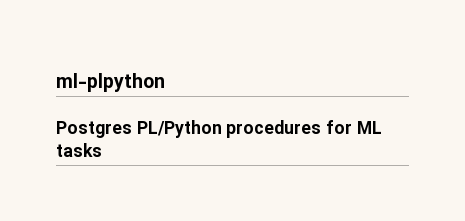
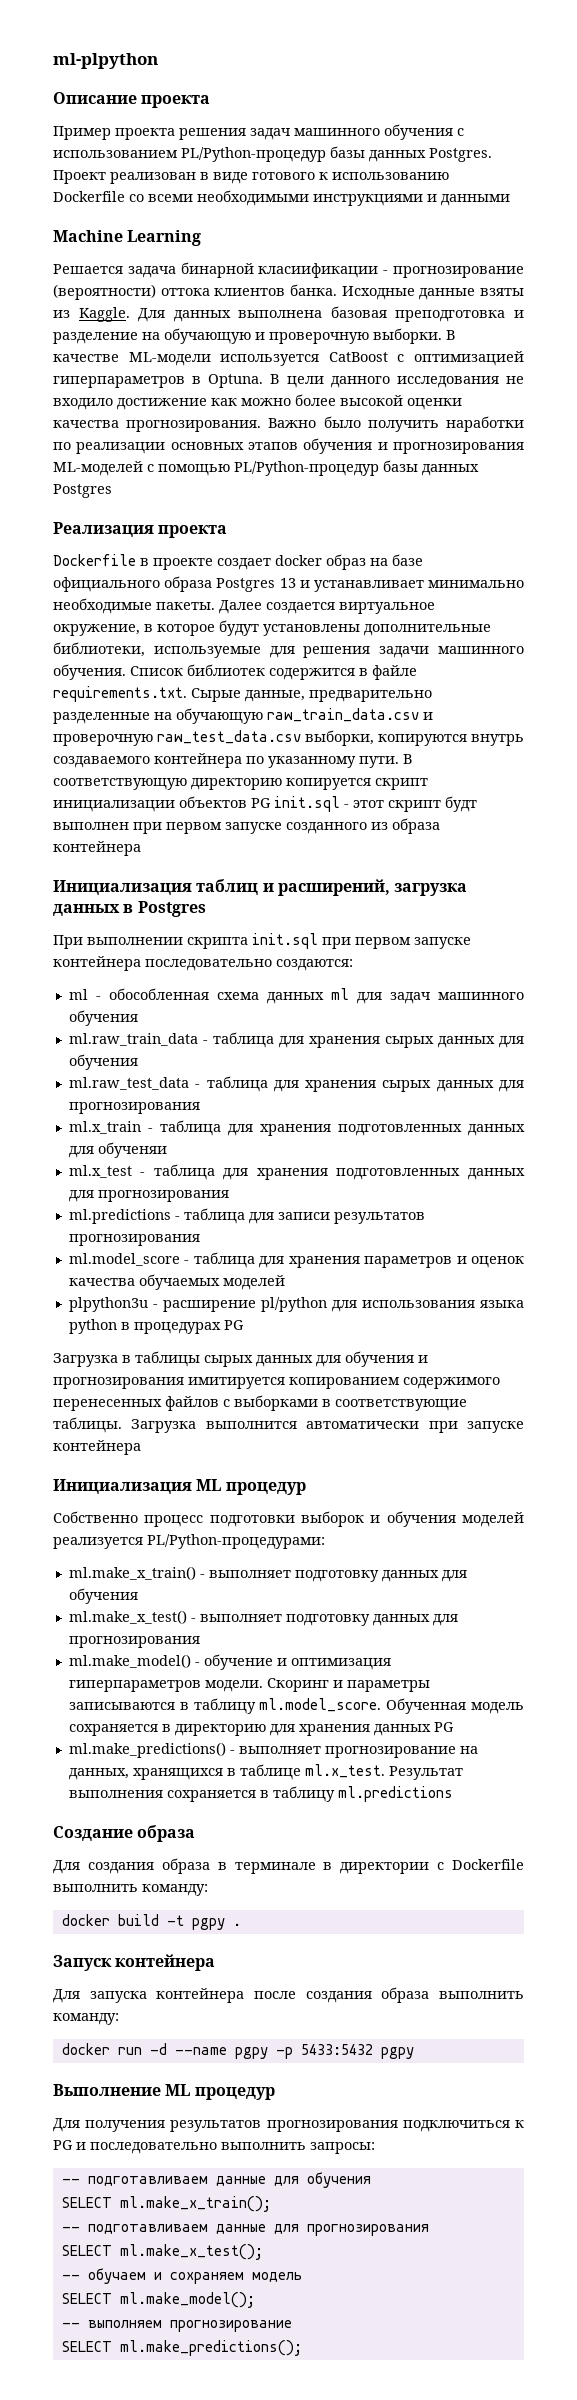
[56,120,382,138] [56,143,102,157] Postgres PL/Python procedures for ML tasks -> [53,92,211,108] [53,124,464,140] [53,146,492,162] [53,170,449,184] [53,190,510,206] [53,230,202,246] [53,262,524,278] [53,284,524,300] [53,306,524,322] [53,328,455,344] [53,351,524,366] [53,374,524,388] [53,394,462,410] [53,416,524,432] [53,438,524,454] [53,460,479,476] [53,484,112,498] [53,522,228,538] [53,554,423,570] [53,576,524,592] [53,598,435,614] [53,620,491,636] [53,642,524,658] [53,664,417,680] [53,686,432,702] [53,708,433,724] [53,730,524,746] [53,753,412,768] [53,778,428,790] [53,796,477,812] [53,818,440,834] [53,841,141,856] [53,879,468,896] [53,901,206,917] [53,933,471,949] [53,956,353,971] [68,988,525,1004] [68,1010,138,1026] [68,1032,524,1048] [68,1054,138,1070] [68,1076,524,1092] [68,1102,200,1114] [68,1120,525,1136] [68,1142,167,1158] [68,1164,525,1180] [68,1190,229,1202] [68,1208,425,1224] [68,1234,200,1246] [68,1252,525,1268] [68,1274,285,1290] [68,1297,524,1312] [68,1319,244,1334] [53,1351,428,1367] [53,1377,500,1389] [53,1395,467,1411] [53,1417,524,1433] [53,1440,141,1455] [53,1479,306,1495] [53,1511,524,1527] [53,1534,325,1549] [68,1566,467,1582] [68,1588,138,1604] [68,1610,458,1626] [68,1636,200,1648] [68,1654,391,1670] [68,1678,430,1692] [68,1698,524,1714] [68,1722,454,1736] [68,1742,478,1758] [68,1764,463,1780] [68,1786,453,1802] [53,1825,196,1842] [53,1858,524,1874] [53,1884,208,1896] [61,1914,241,1930] [53,1954,216,1971] [53,1987,524,2003] [53,2013,119,2025] [61,2043,414,2059] [53,2084,275,2100] [53,2118,524,2132] [53,2140,375,2154] [61,2172,371,2188] [61,2196,271,2212] [61,2224,429,2236] [61,2244,263,2260] [61,2268,302,2284] [61,2292,255,2308] [61,2320,292,2332] [61,2340,302,2356] Описание проекта // Пример проекта решения задач машинного обучения с использованием PL/Python-процедур базы данных Postgres. Проект реализован в виде готового к использованию Dockerfile со всеми необходимыми инструкциями и данными // Machine Learning // Решается задача бинарной класиификации - прогнозирование (вероятности) оттока клиентов банка. Исходные данные взяты из Kaggle. Для данных выполнена базовая преподготовка и разделение на обучающую и проверочную выборки. В качестве ML-модели используется CatBoost с оптимизацией гиперпараметров в Optuna. В цели данного исследования не входило достижение как можно более высокой оценки качества прогнозирования. Важно было получить наработки по реализации основных этапов обучения и прогнозирования ML-моделей с помощью PL/Python-процедур базы данных Postgres // Реализация проекта // Dockerfile в проекте создает docker образ на базе официального образа Postgres 13 и устанавливает минимально необходимые пакеты. Далее создается виртуальное окружение, в которое будут установлены дополнительные библиотеки, используемые для решения задачи машинного обучения. Список библиотек содержится в файле requirements.txt. Сырые данные, предварительно разделенные на обучающую raw_train_data.csv и проверочную raw_test_data.csv выборки, копируются внутрь создаваемого контейнера по указанному пути. В соответствующую директорию копируется скрипт инициализации объектов PG init.sql - этот скрипт будт выполнен при первом запуске созданного из образа контейнера // Инициализация таблиц и расширений, загрузка данных в Postgres // При выполнении скрипта init.sql при первом запуске контейнера последовательно создаются: // ml - обособленная схема данных ml для задач машинного обучения // ml.raw_train_data - таблица для хранения сырых данных для обучения // ml.raw_test_data - таблица для хранения сырых данных для прогнозирования // ml.x_train - таблица для хранения подготовленных данных для обученяи // ml.x_test - таблица для хранения подготовленных данных для прогнозирования // ml.predictions - таблица для записи результатов прогнозирования // ml.model_score - таблица для хранения параметров и оценок качества обучаемых моделей // plpython3u - расширение pl/python для использования языка python в процедурах PG // Загрузка в таблицы сырых данных для обучения и прогнозирования имитируется копированием содержимого перенесенных файлов с выборками в соответствующие таблицы. Загрузка выполнится автоматически при запуске контейнера // Инициализация ML процедур // Собственно процесс подготовки выборок и обучения моделей реализуется PL/Python-процедурами: // ml.make_x_train() - выполняет подготовку данных для обучения // ml.make_x_test() - выполняет подготовку данных для прогнозирования // ml.make_model() - обучение и оптимизация гиперпараметров модели. Скоринг и параметры записываются в таблицу ml.model_score. Обученная модель сохраняется в директорию для хранения данных PG // ml.make_predictions() - выполняет прогнозирование на данных, хранящихся в таблице ml.x_test. Результат выполнения сохраняется в таблицу ml.predictions // Создание образа // Для создания образа в терминале в директории с Dockerfile выполнить команду: // docker build -t pgpy . // Запуск контейнера // Для запуска контейнера после создания образа выполнить команду: // docker run -d --name pgpy -p 5433:5432 pgpy // Выполнение ML процедур // Для получения результатов прогнозирования подключиться к PG и последовательно выполнить запросы: // -- подготавливаем данные для обучения // SELECT ml.make_x_train(); // -- подготавливаем данные для прогнозирования // SELECT ml.make_x_test(); // -- обучаем и сохраняем модель // SELECT ml.make_model(); // -- выполняем прогнозирование // SELECT ml.make_predictions();

